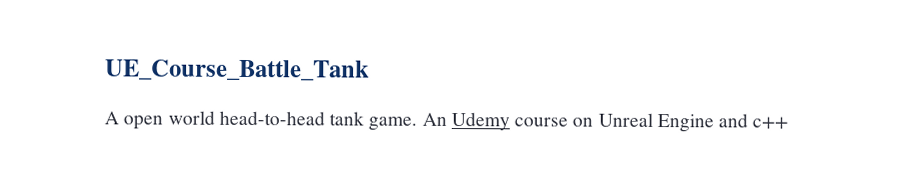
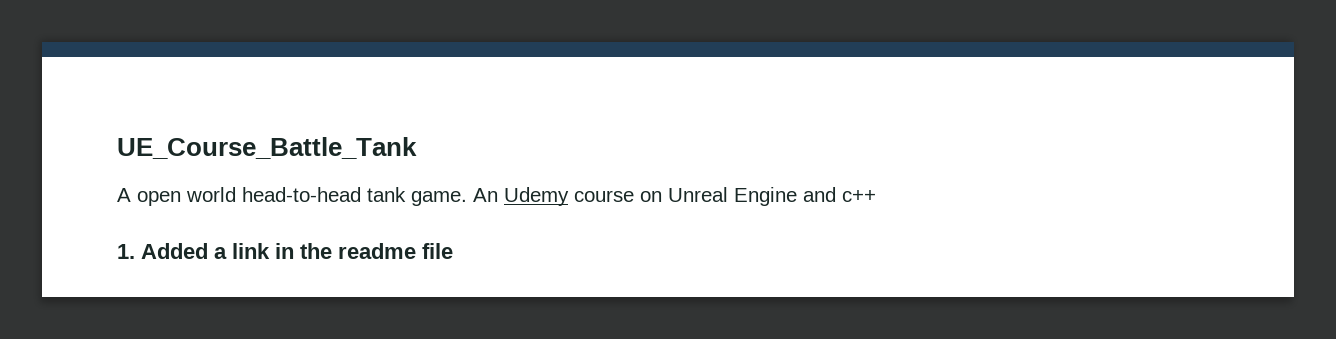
(789, 123) none -> [117,243,453,259] // 1. Added a link in the readme file

